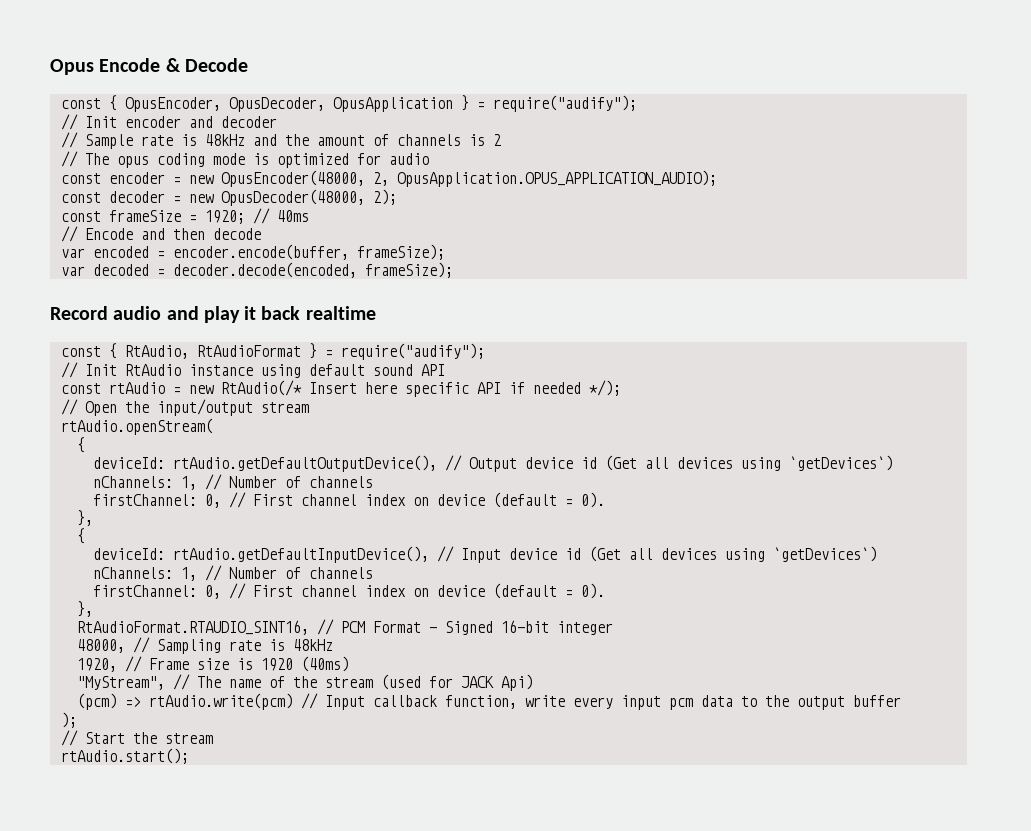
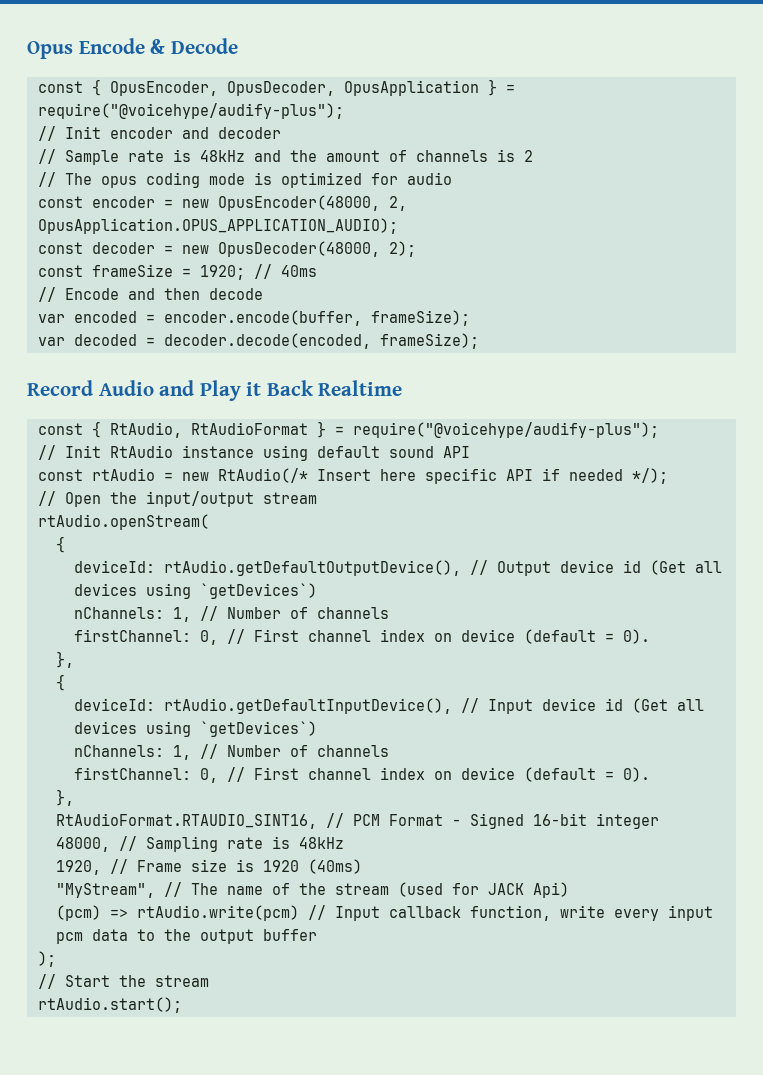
[492,95,637,112] require("audify"); -> [37,103,344,119] require("@voicehype/audify-plus");
[113,306,376,323] audio and play it back realtime -> [98,380,403,401] Audio and Play it Back Realtime
[340,343,485,360] require("audify"); -> [352,422,659,438] require("@voicehype/audify-plus");

